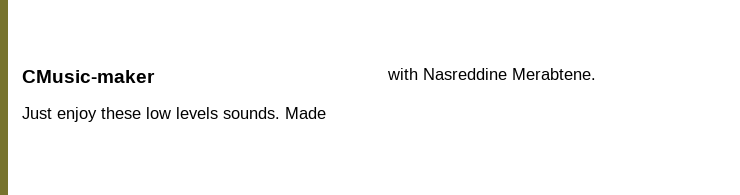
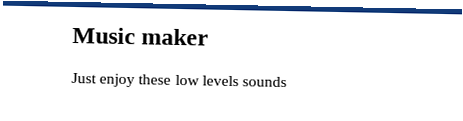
[22,70,155,83] CMusic-maker -> [72,26,210,46] Music maker
[223,107,326,119] [387,68,596,80] sounds. Made with Nasreddine Merabtene. -> [241,76,287,88] sounds

